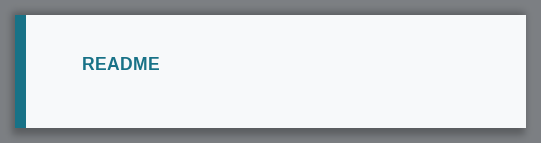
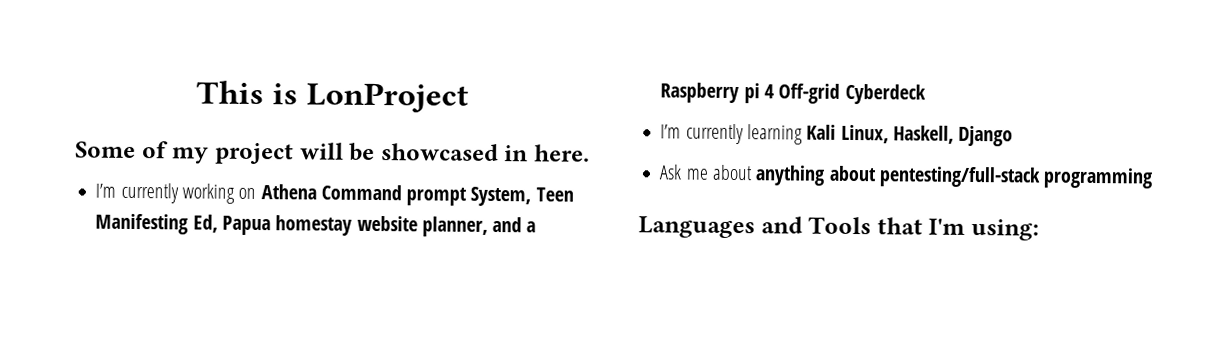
[82,57,160,70] README -> [196,80,469,113] [75,141,590,165] [95,182,574,207] [95,213,537,237] [660,82,926,105] [660,123,1014,147] [659,164,1154,189] [638,216,1040,241] This is LonProject // Some of my project will be showcased in here. // I’m currently working on Athena Command prompt System, Teen Manifesting Ed, Papua homestay website planner, and a Raspberry pi 4 Off-grid Cyberdeck // I’m currently learning Kali Linux, Haskell, Django // Ask me about anything about pentesting/full-stack programming // Languages and Tools that I'm using:

